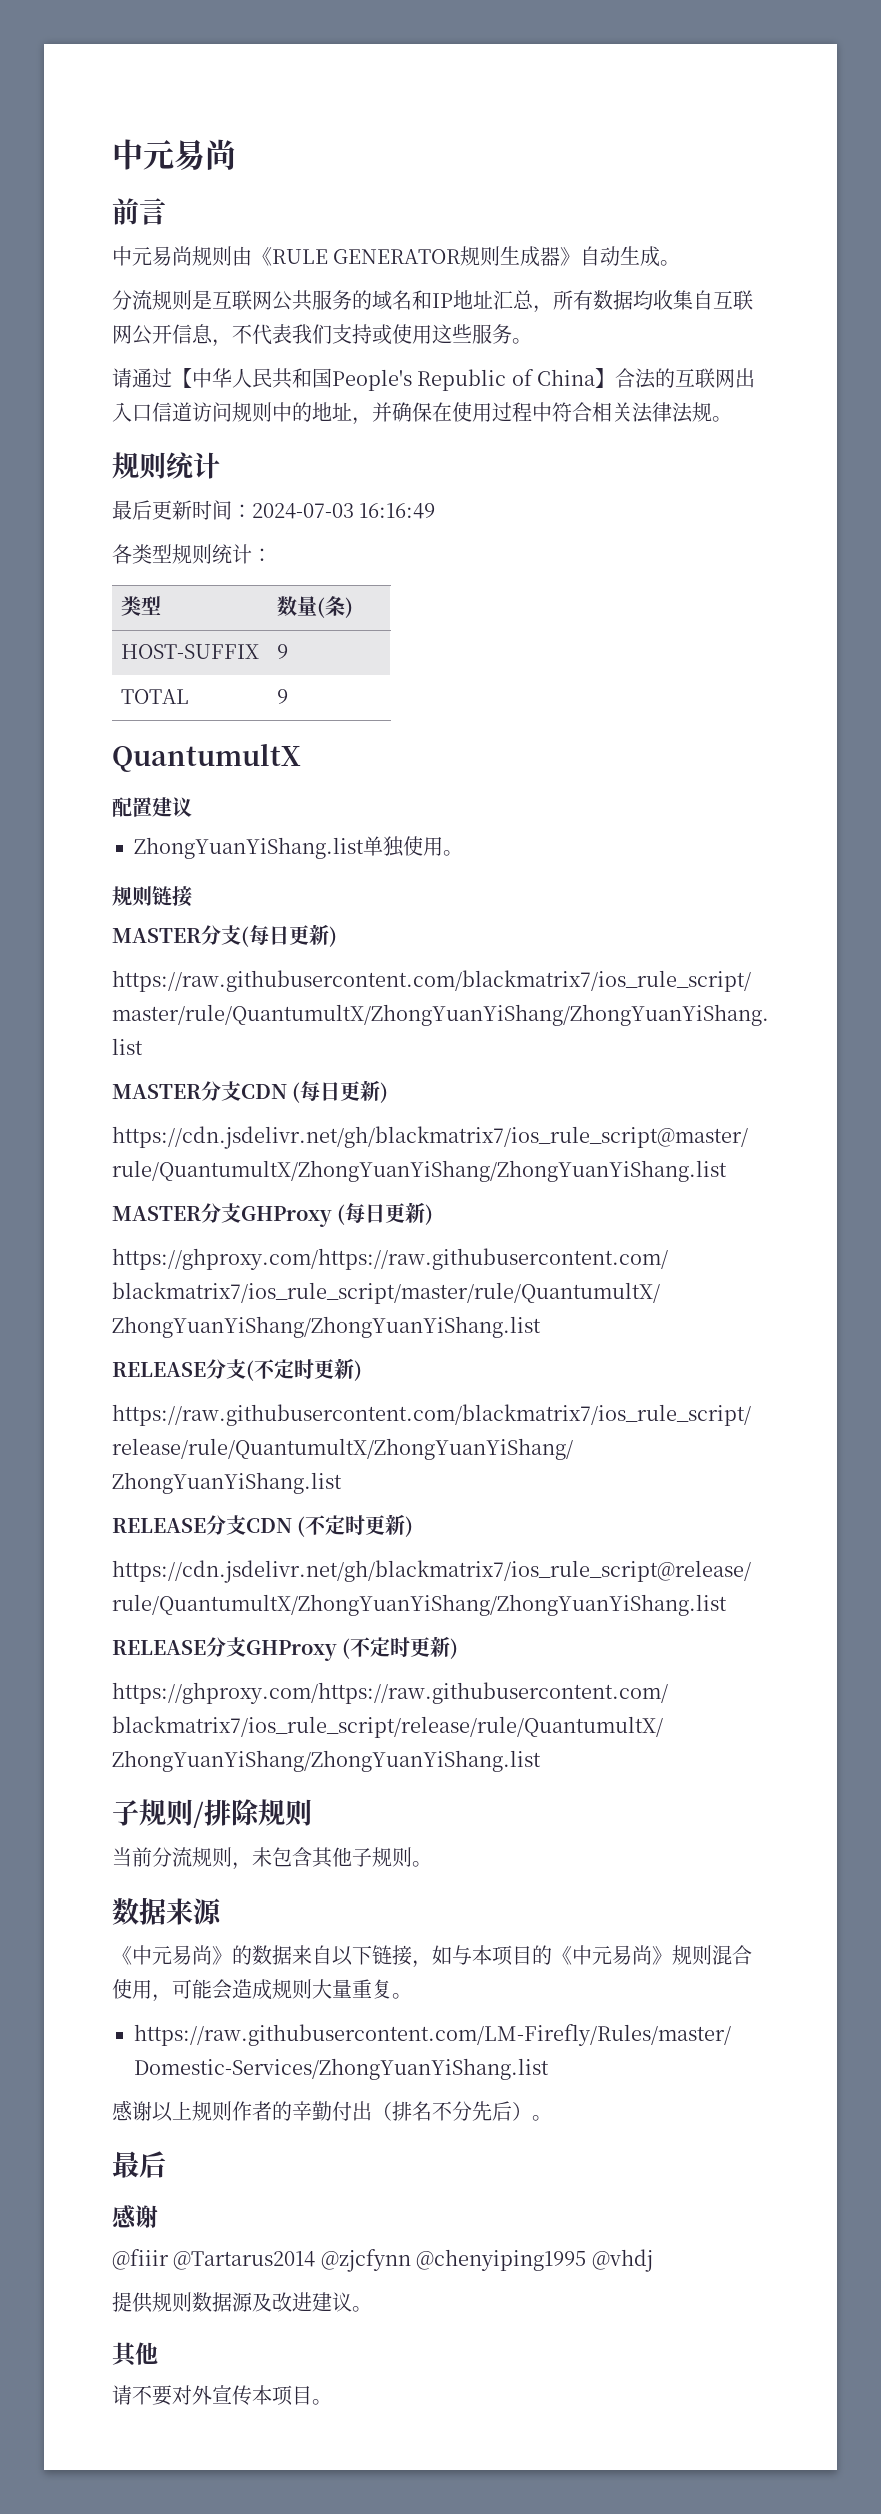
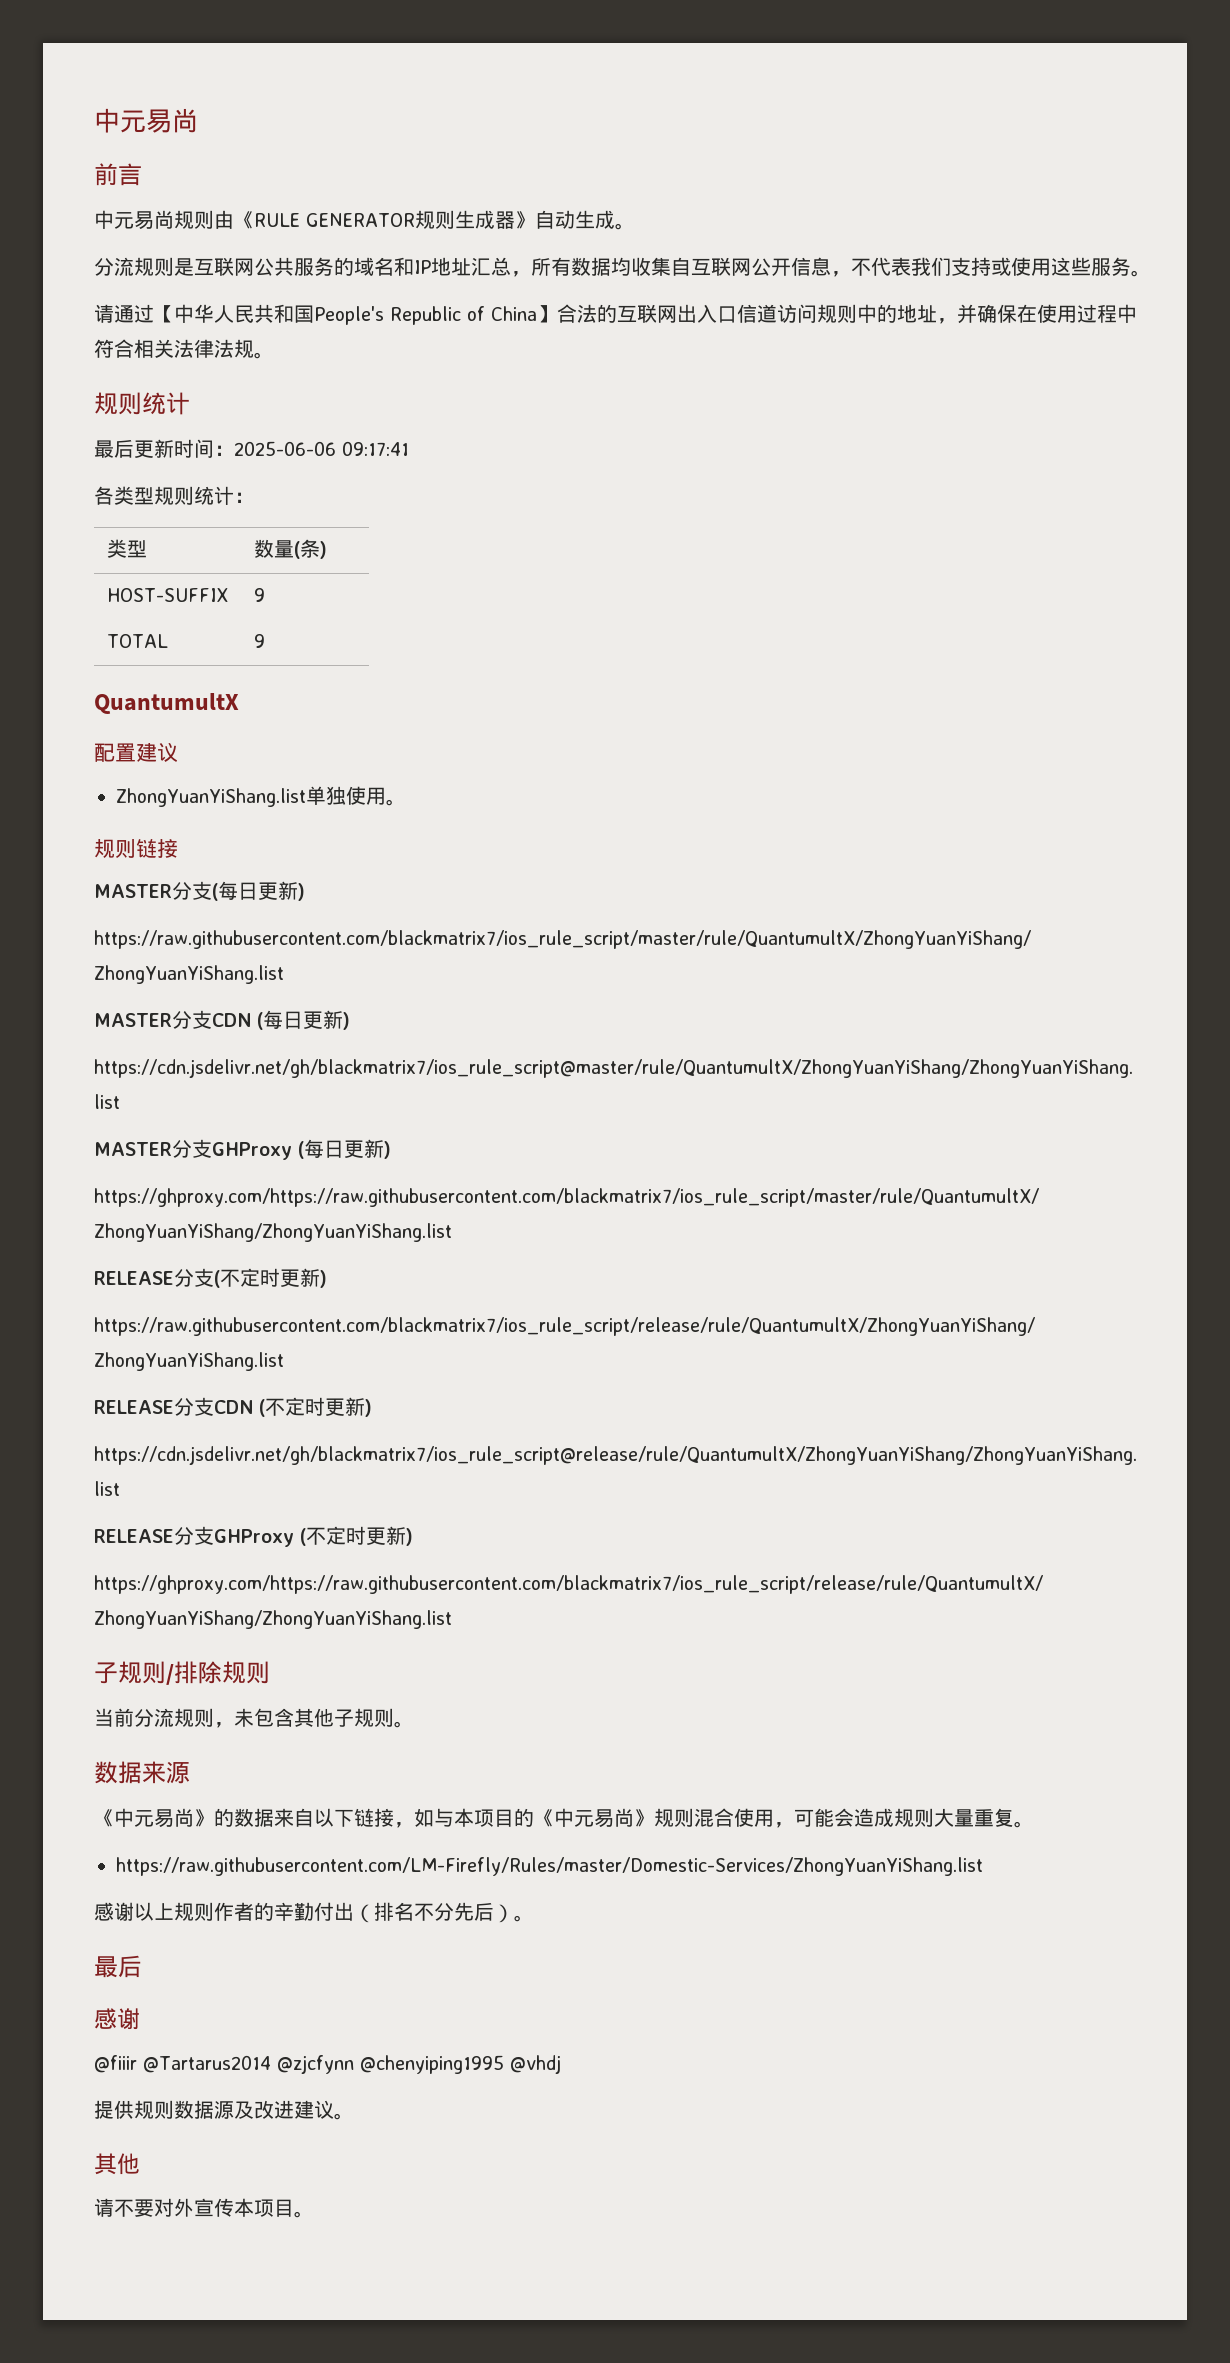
[252,503,436,519] 2024-07-03 16:16:49 -> [234,441,409,456] 2025-06-06 09:17:41

